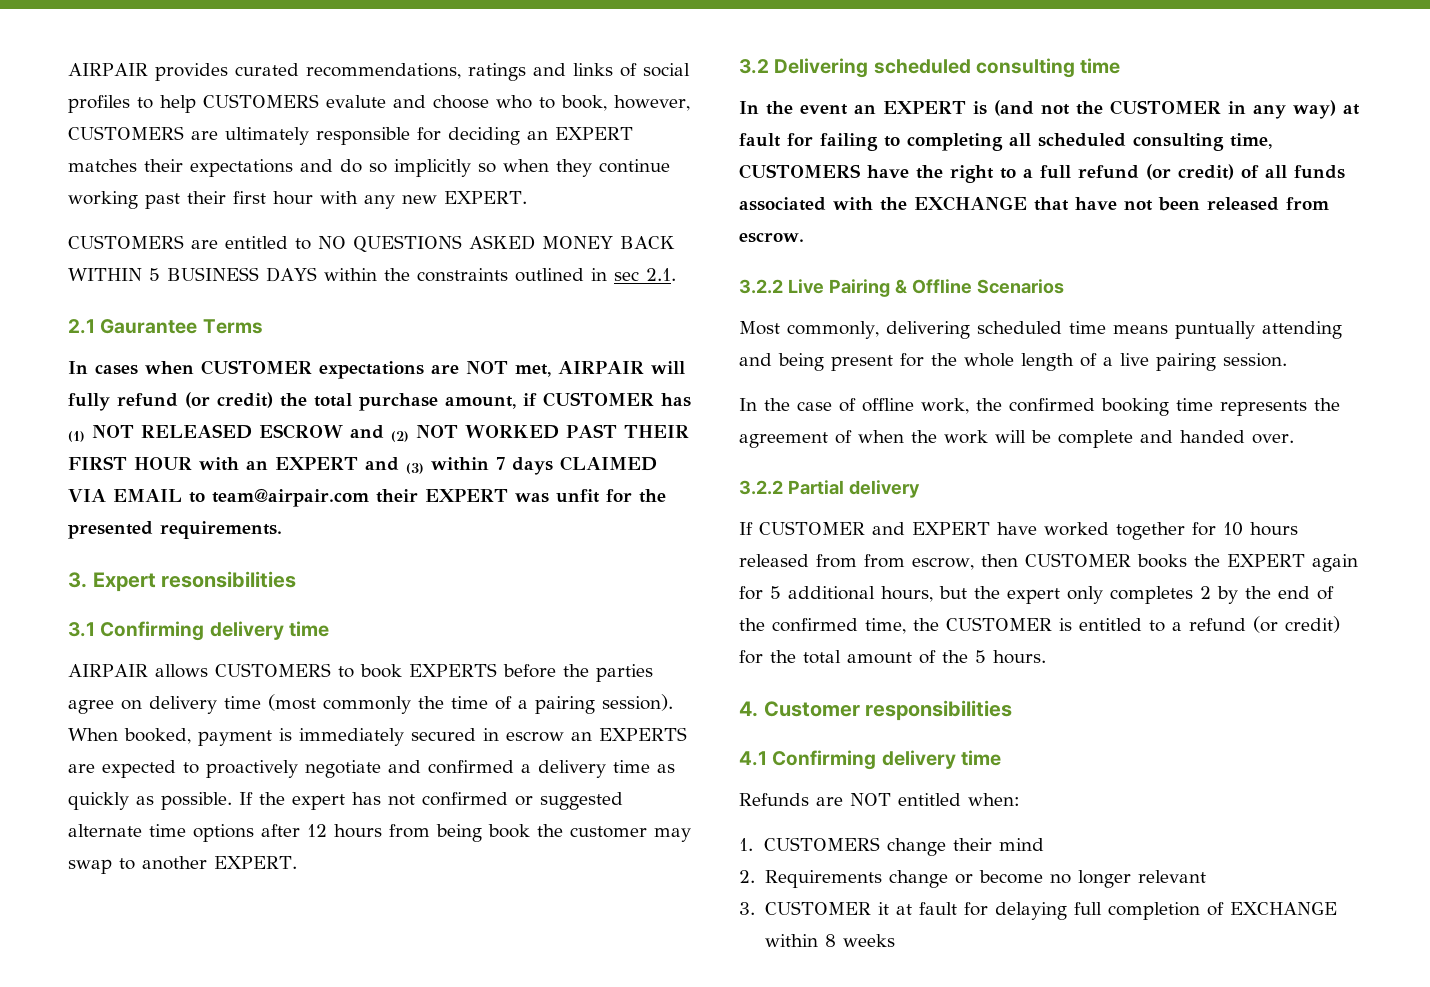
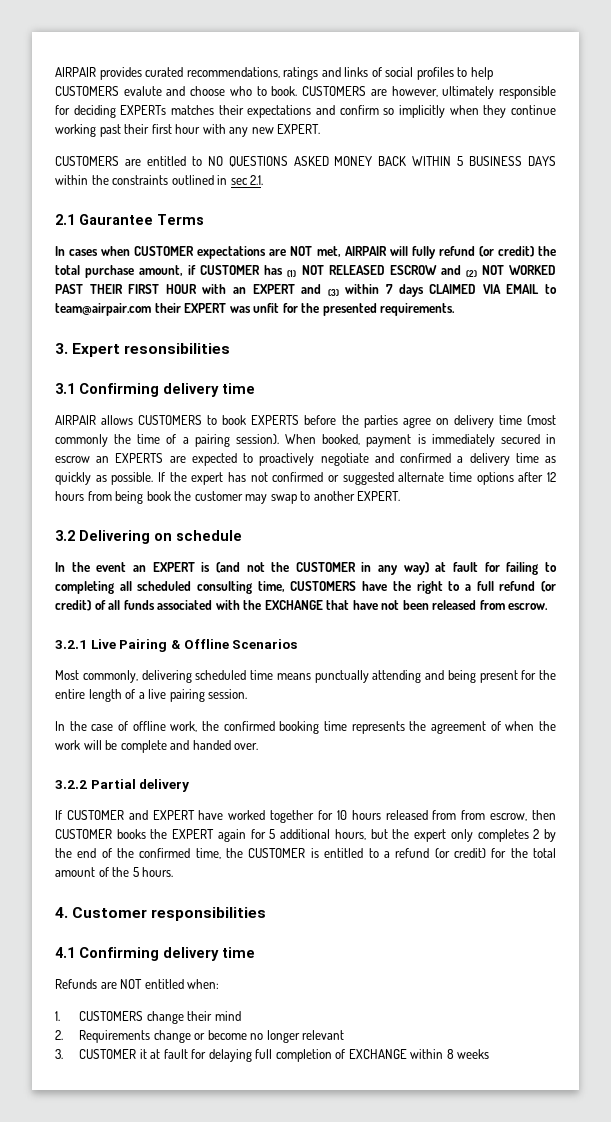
[561,95,690,111] [68,126,218,140] book, however, CUSTOMERS are -> [271,86,438,97] book. CUSTOMERS are however,
[527,127,633,140] an EXPERT -> [120,105,167,115] EXPERTs
[340,159,362,173] do -> [339,105,379,115] confirm
[478,163,496,173] so -> (445, 111) none
[873,58,1121,78] scheduled consulting time -> [154,530,242,541] on schedule
[739,279,783,294] 3.2.2 -> [55,640,87,649] 3.2.1
[1174,321,1255,339] puntually -> [314,670,369,683] punctually
[964,353,1014,367] whole -> [55,689,85,699] entire

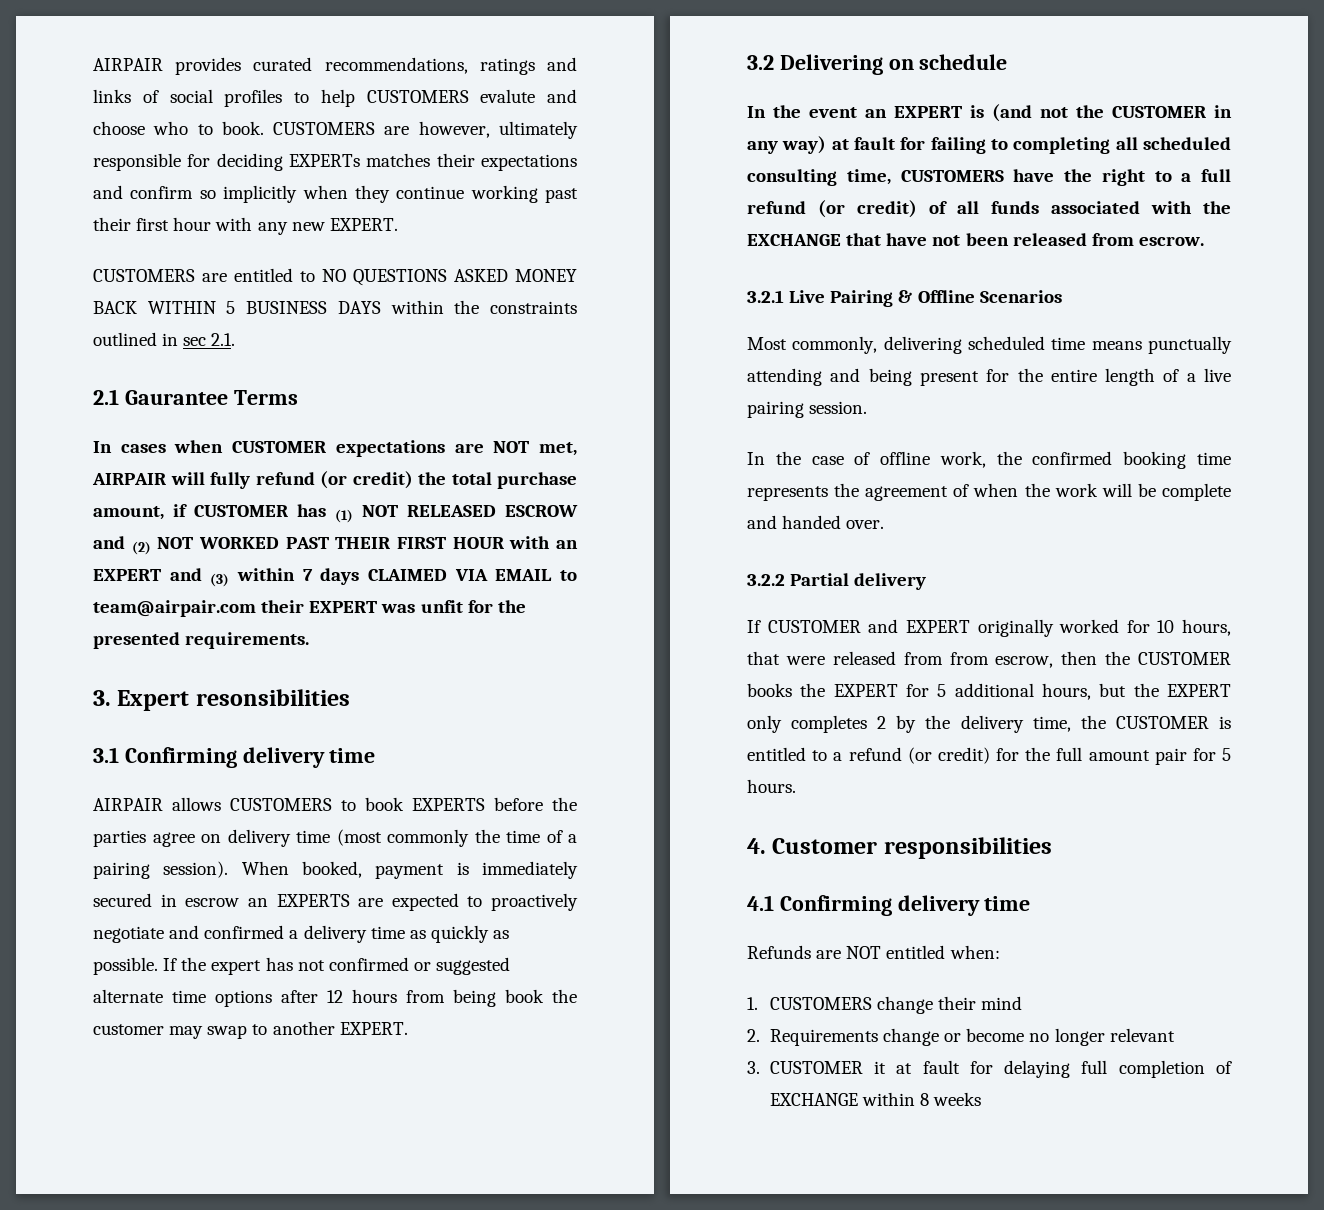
[198,810,381,823] have worked together for 10 hours -> [977,619,1231,637] [747,651,825,665] originally worked for 10 hours, that were
(556, 815) none -> [1105,651,1131,665] the
[217,829,246,842] again -> (898, 690) none
[414,829,447,842] expert -> [1167,684,1231,697] EXPERT
[77,848,191,858] end of the confirmed -> [960,715,1024,733] delivery
[533,848,557,858] [55,867,130,877] total amount of the -> [1056,747,1216,765] full amount pair for

